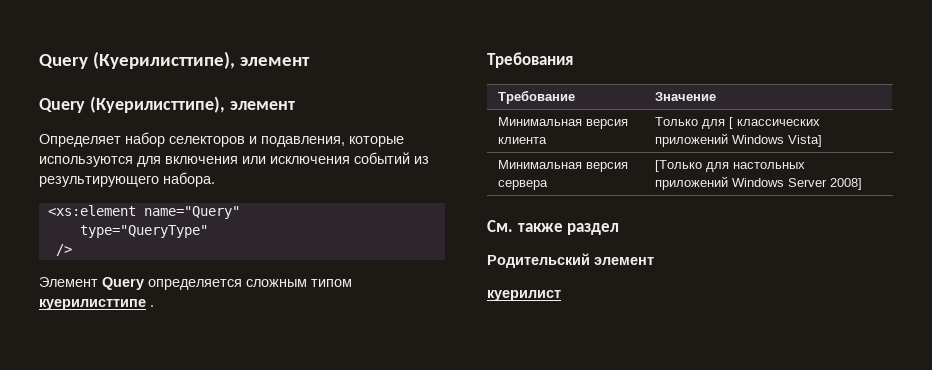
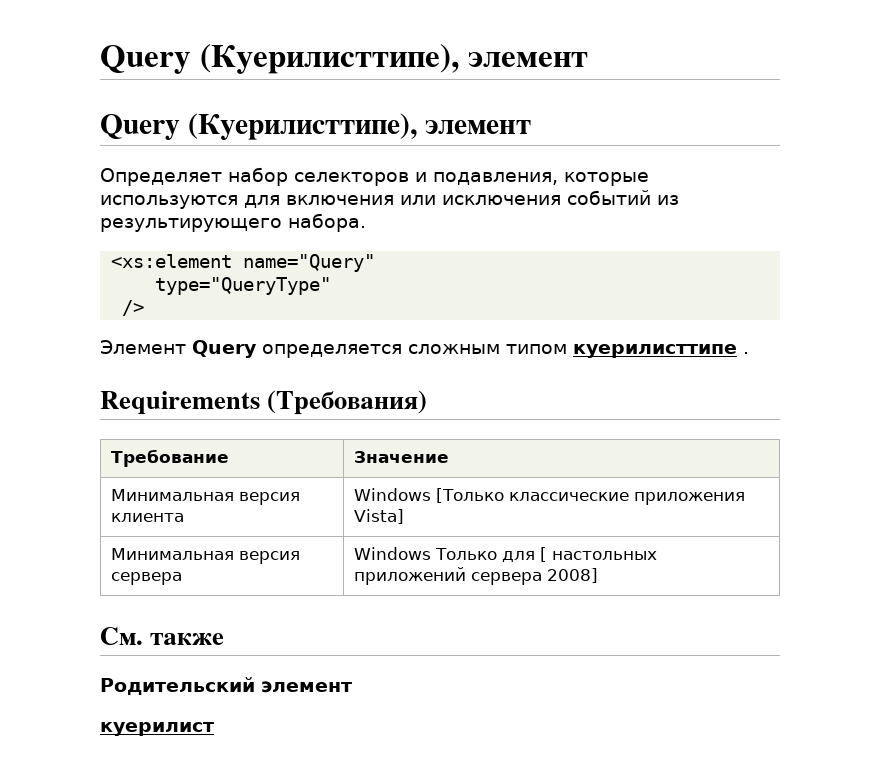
[487,52,573,68] Требования -> [100,390,428,415] Requirements (Требования)
[655,117,821,129] [655,133,823,147] [498,160,629,172] [498,180,549,190] [655,160,806,172] [655,176,828,190] Только для [ классических приложений Windows Vista] // Минимальная версия сервера | [Только для настольных приложений Windows Server -> [354,488,746,505] [354,509,405,524] [111,548,301,564] [111,572,183,585] [354,547,658,562] [354,567,543,585] Windows [Только классические приложения Vista] // Минимальная версия сервера | Windows Только для [ настольных приложений сервера
[567,223,620,235] раздел -> (225, 639) none

